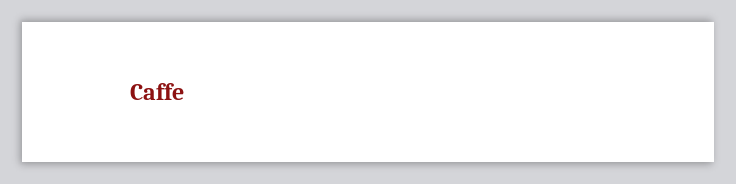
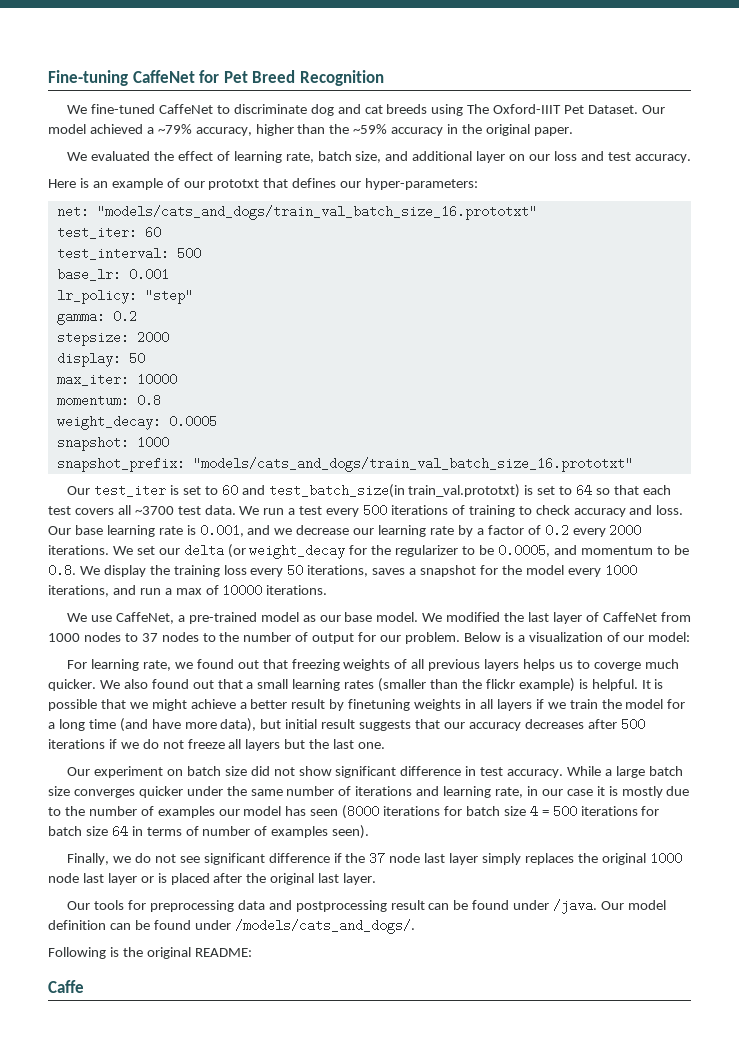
(130, 91) none -> [48,70,384,86] [67,104,665,116] [48,124,573,136] [67,151,691,163] [48,178,479,190] [56,205,537,220] [56,226,161,239] [56,247,201,260] [56,268,169,281] [56,289,193,304] [56,310,137,325] [56,331,169,346] [56,352,145,367] [56,373,177,386] [56,394,161,407] [56,415,217,430] [56,436,169,451] [56,457,633,472] [67,484,671,498] [48,504,684,517] [48,524,642,537] [48,544,689,559] [48,564,637,577] [48,584,328,597] [67,612,691,624] [48,632,691,644] [67,659,679,671] [48,678,664,692] [48,699,686,711] [48,718,645,732] [48,739,386,751] [67,766,683,778] [48,786,690,798] [48,805,660,819] [48,825,370,839] [67,852,682,865] [48,873,377,885] [67,899,666,914] [48,919,415,934] [48,947,252,959] Fine-tuning CaffeNet for Pet Breed Recognition // We fine-tuned CaffeNet to discriminate dog and cat breeds using The Oxford-IIIT Pet Dataset. Our model achieved a ~79% accuracy, higher than the ~59% accuracy in the original paper. // We evaluated the effect of learning rate, batch size, and additional layer on our loss and test accuracy. // Here is an example of our prototxt that defines our hyper-parameters: // net: "models/cats_and_dogs/train_val_batch_size_16.prototxt" // test_iter: 60 // test_interval: 500 // base_lr: 0.001 // lr_policy: "step" // gamma: 0.2 // stepsize: 2000 // display: 50 // max_iter: 10000 // momentum: 0.8 // weight_decay: 0.0005 // snapshot: 1000 // snapshot_prefix: "models/cats_and_dogs/train_val_batch_size_16.prototxt" // Our test_iter is set to 60 and test_batch_size(in train_val.prototxt) is set to 64 so that each test covers all ~3700 test data. We run a test every 500 iterations of training to check accuracy and loss. Our base learning rate is 0.001, and we decrease our learning rate by a factor of 0.2 every 2000 iterations. We set our delta (or weight_decay for the regularizer to be 0.0005, and momentum to be 0.8. We display the training loss every 50 iterations, saves a snapshot for the model every 1000 iterations, and run a max of 10000 iterations. // We use CaffeNet, a pre-trained model as our base model. We modified the last layer of CaffeNet from 1000 nodes to 37 nodes to the number of output for our problem. Below is a visualization of our model: // For learning rate, we found out that freezing weights of all previous layers helps us to coverge much quicker. We also found out that a small learning rates (smaller than the flickr example) is helpful. It is possible that we might achieve a better result by finetuning weights in all layers if we train the model for a long time (and have more data), but initial result suggests that our accuracy decreases after 500 iterations if we do not freeze all layers but the last one. // Our experiment on batch size did not show significant difference in test accuracy. While a large batch size converges quicker under the same number of iterations and learning rate, in our case it is mostly due to the number of examples our model has seen (8000 iterations for batch size 4 = 500 iterations for batch size 64 in terms of number of examples seen). // Finally, we do not see significant difference if the 37 node last layer simply replaces the original 1000 node last layer or is placed after the original last layer. // Our tools for preprocessing data and postprocessing result can be found under /java. Our model definition can be found under /models/cats_and_dogs/. // Following is the original README: //

